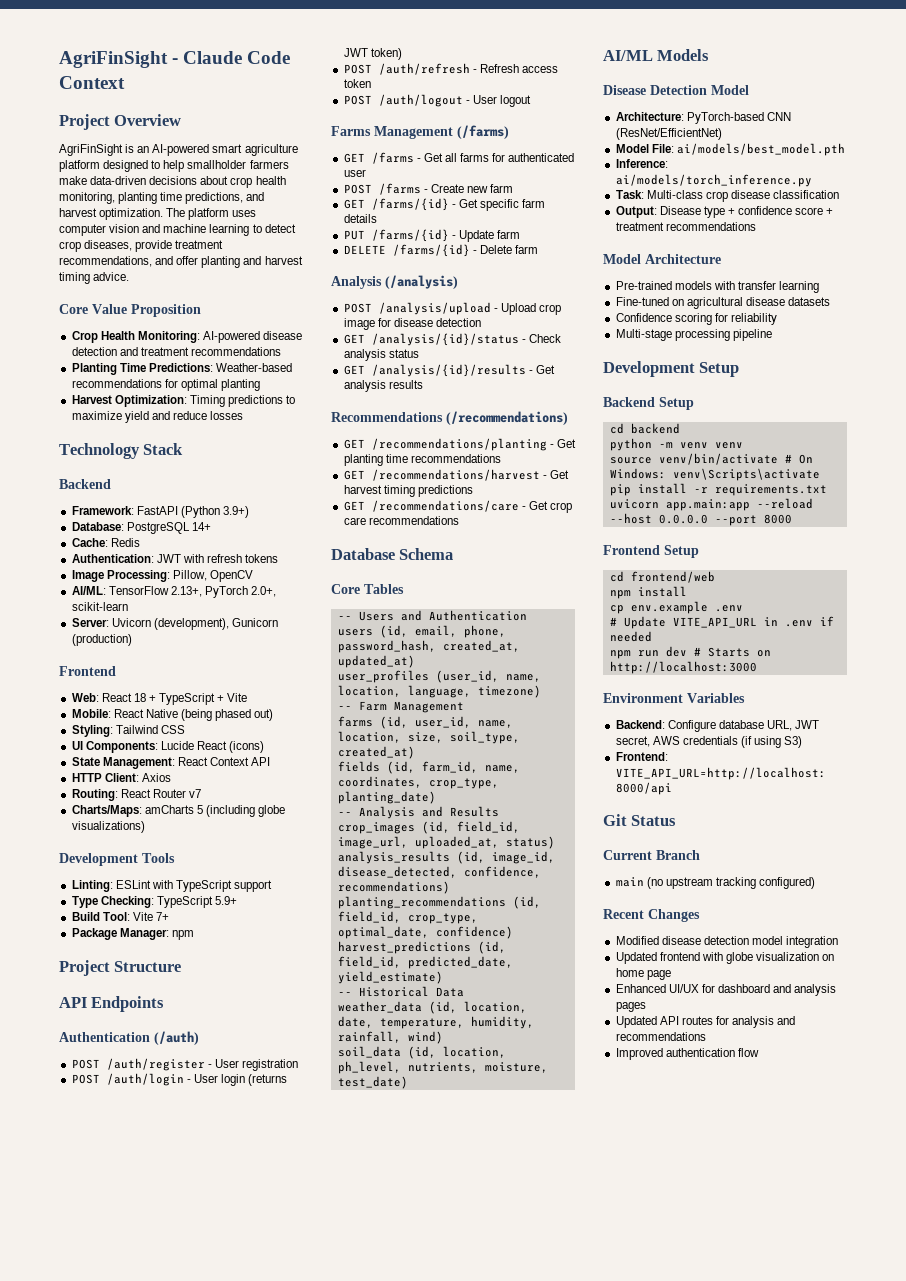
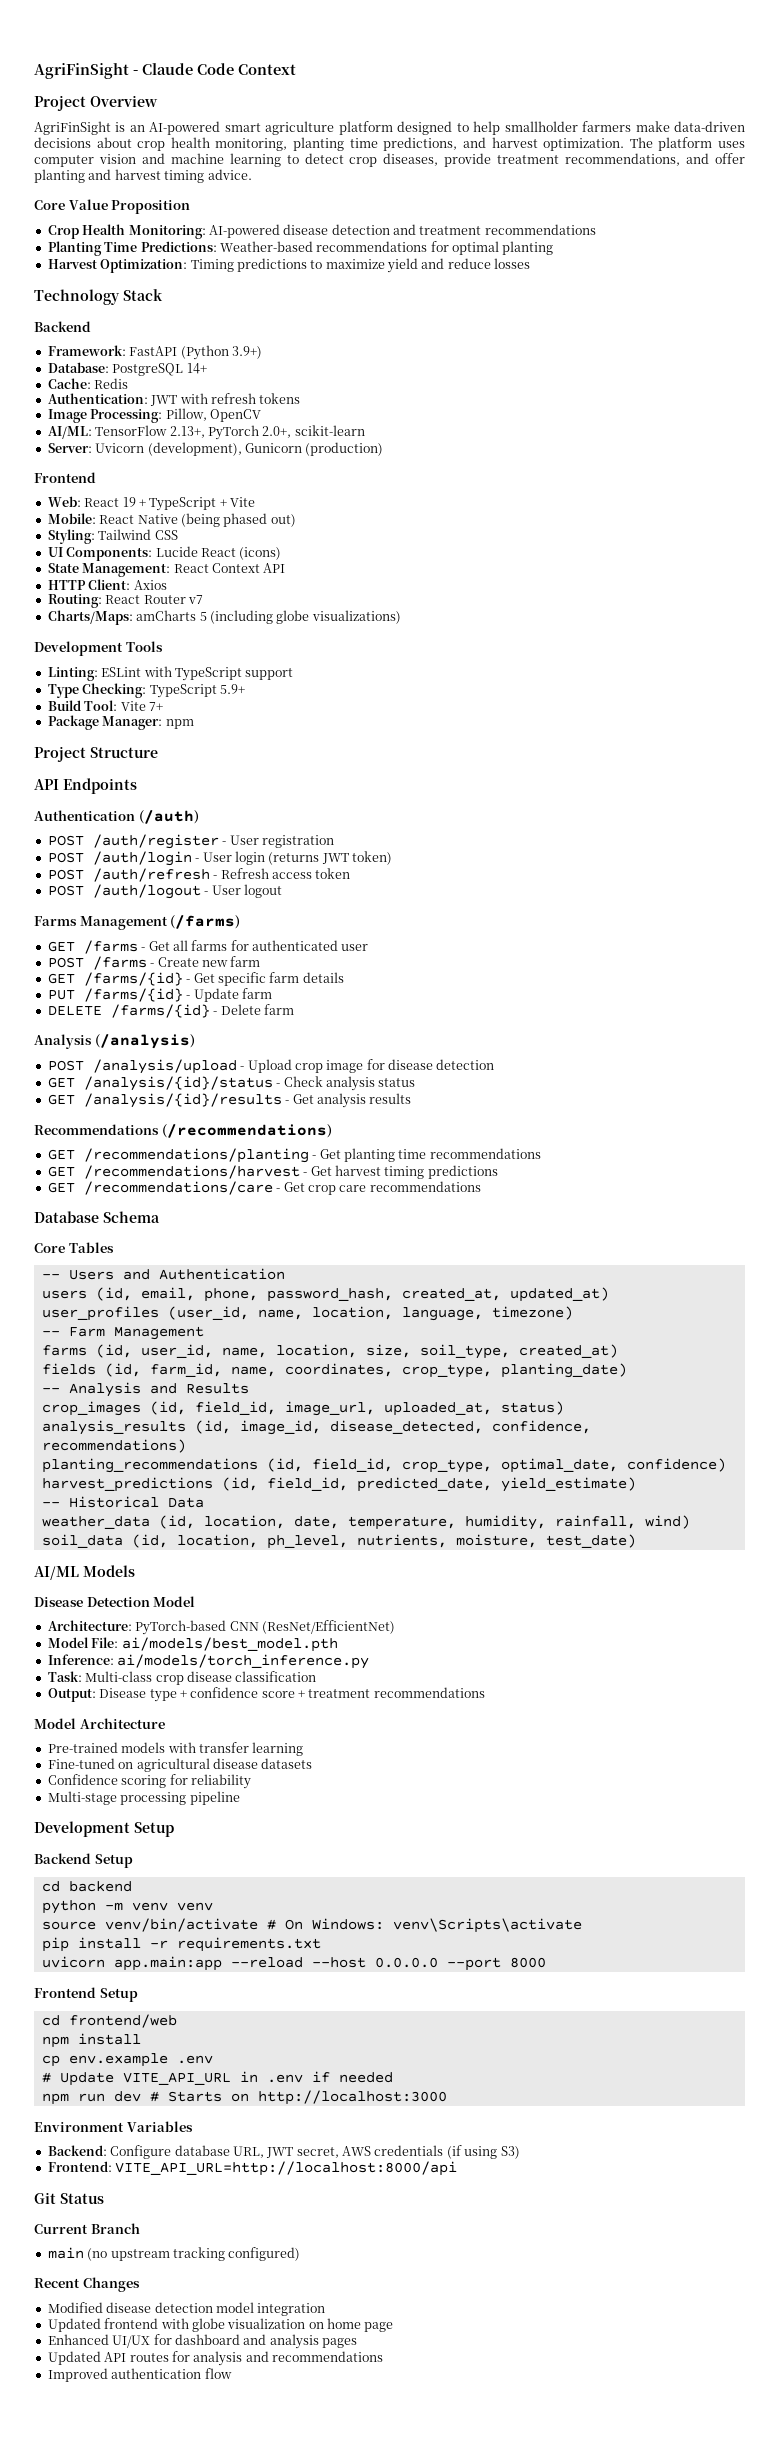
[133,693,146,702] 18 -> [122,497,136,507] 19

